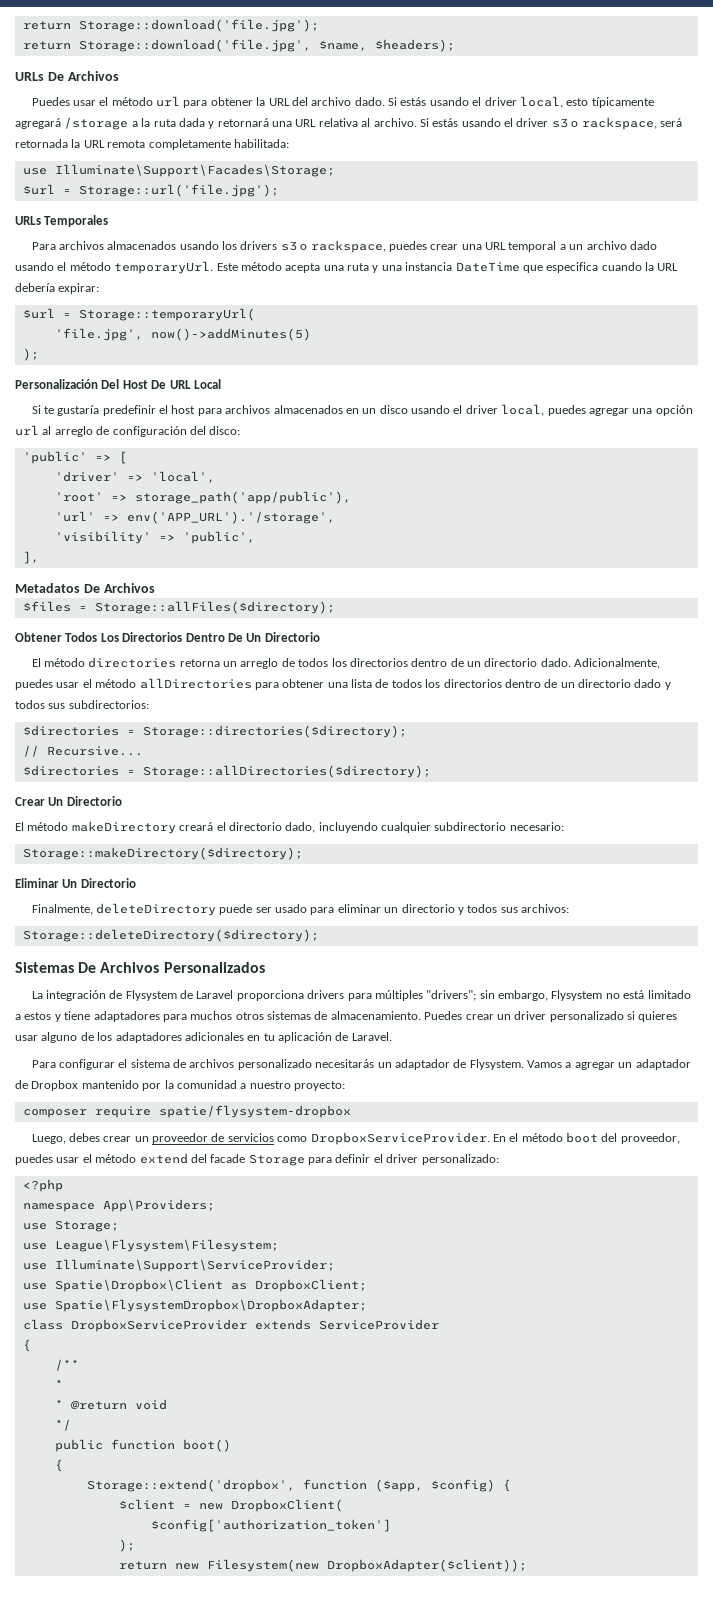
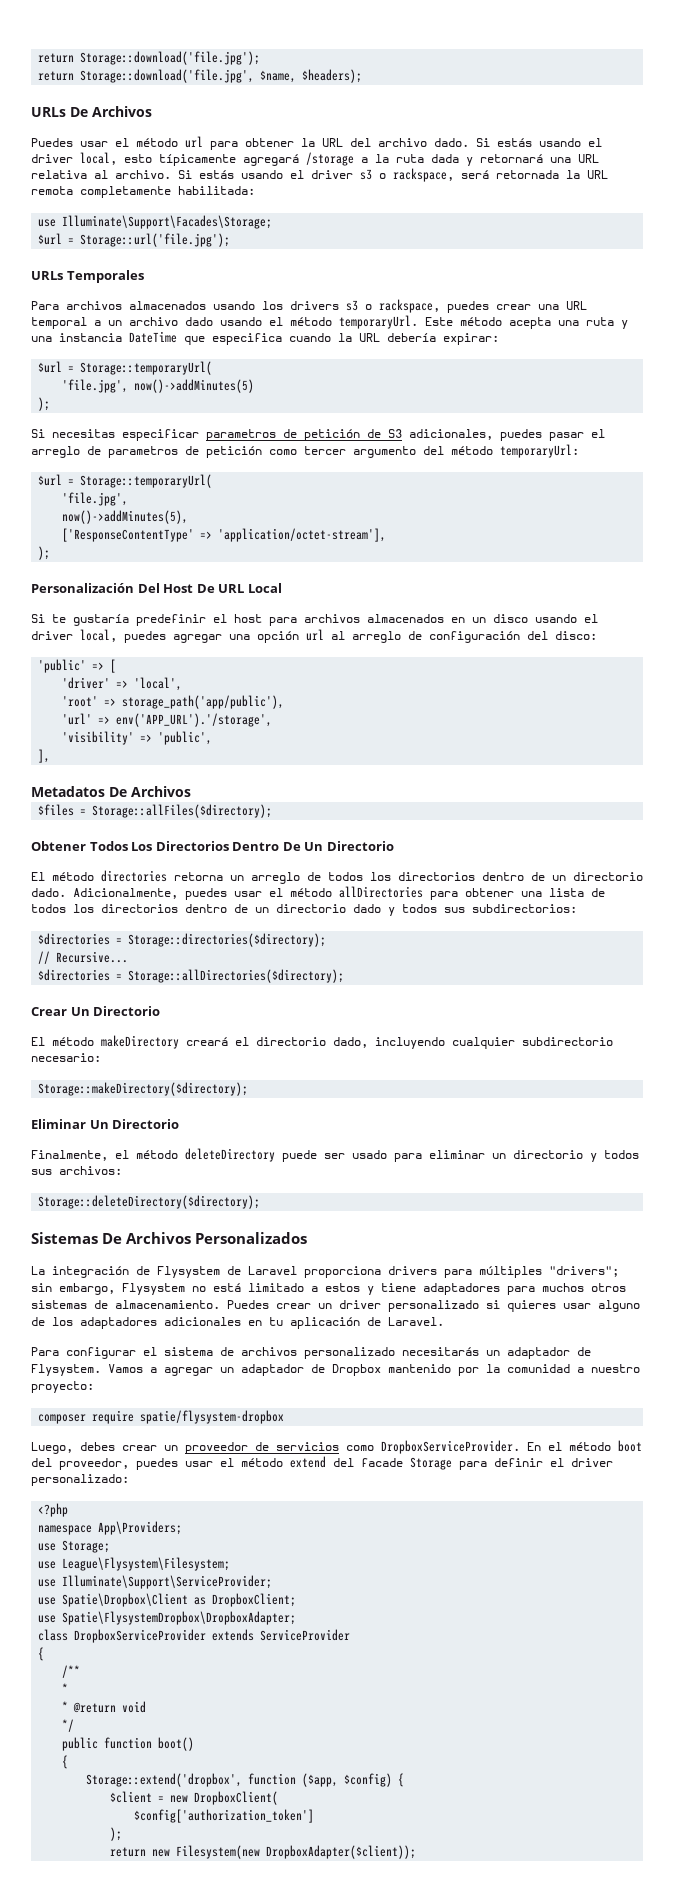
(39, 354) none -> [31,429,605,441] [31,444,579,458] [38,474,213,488] [62,492,129,506] [62,510,189,524] [62,528,387,542] [38,546,51,560] // Si necesitas especificar parametros de petición de S3 adicionales, puedes pasar el arreglo de parametros de petición como tercer argumento del método temporaryUrl: // $url = Storage::temporaryUrl( // 'file.jpg', // now()->addMinutes(5), // ['ResponseContentType' => 'application/octet-stream'], // );
(93, 909) none -> [115,1150,178,1159] el método

